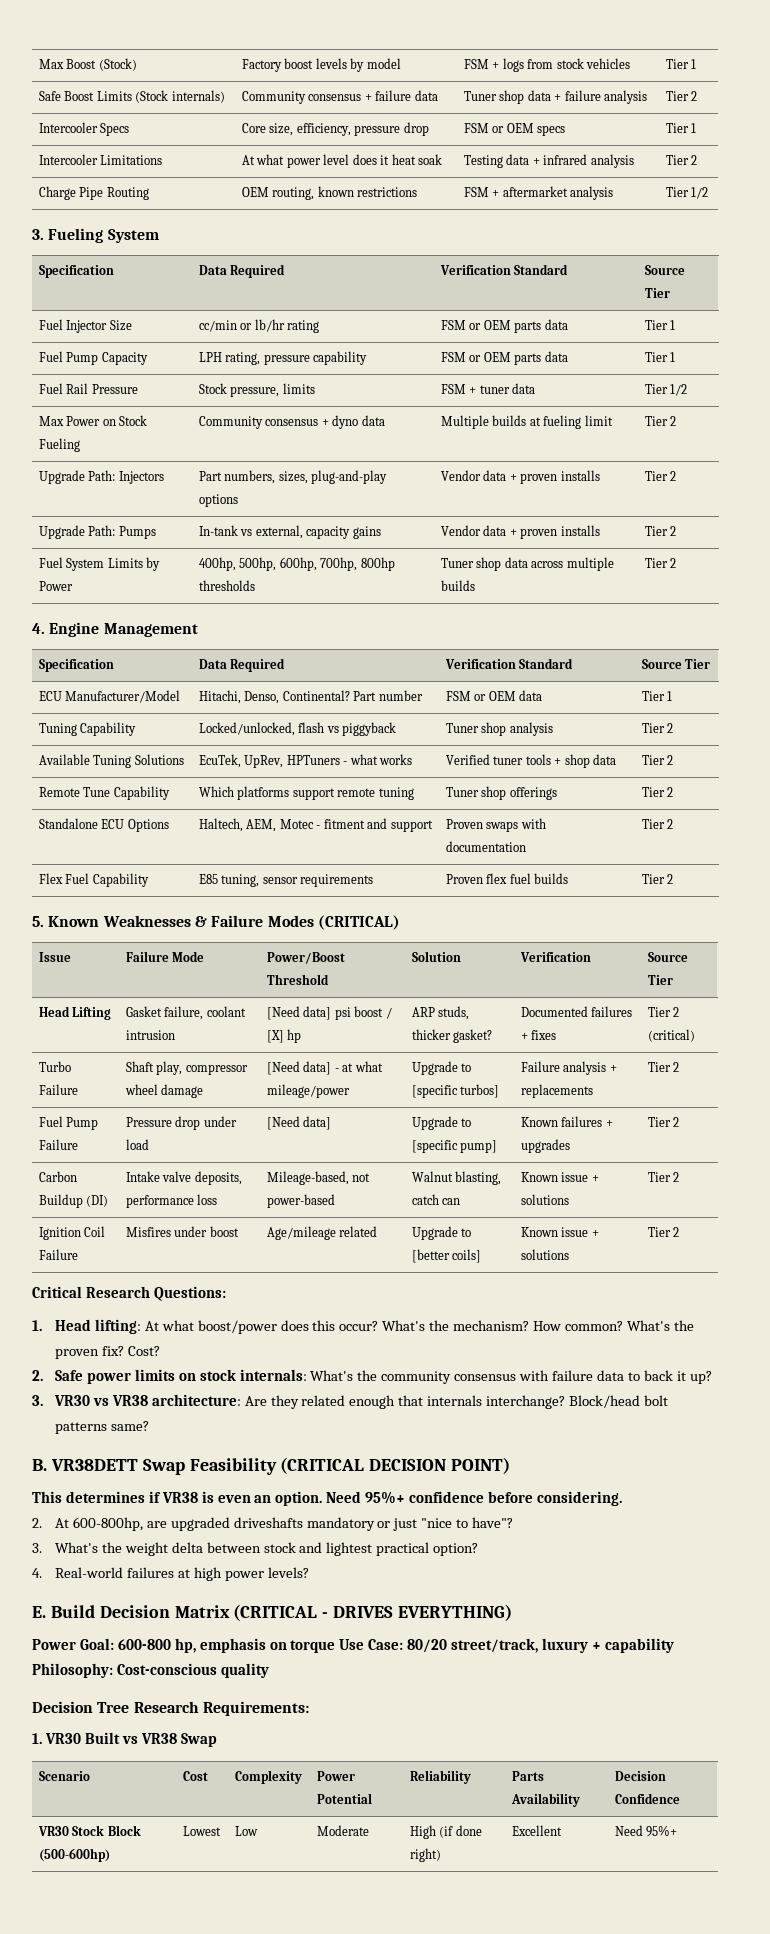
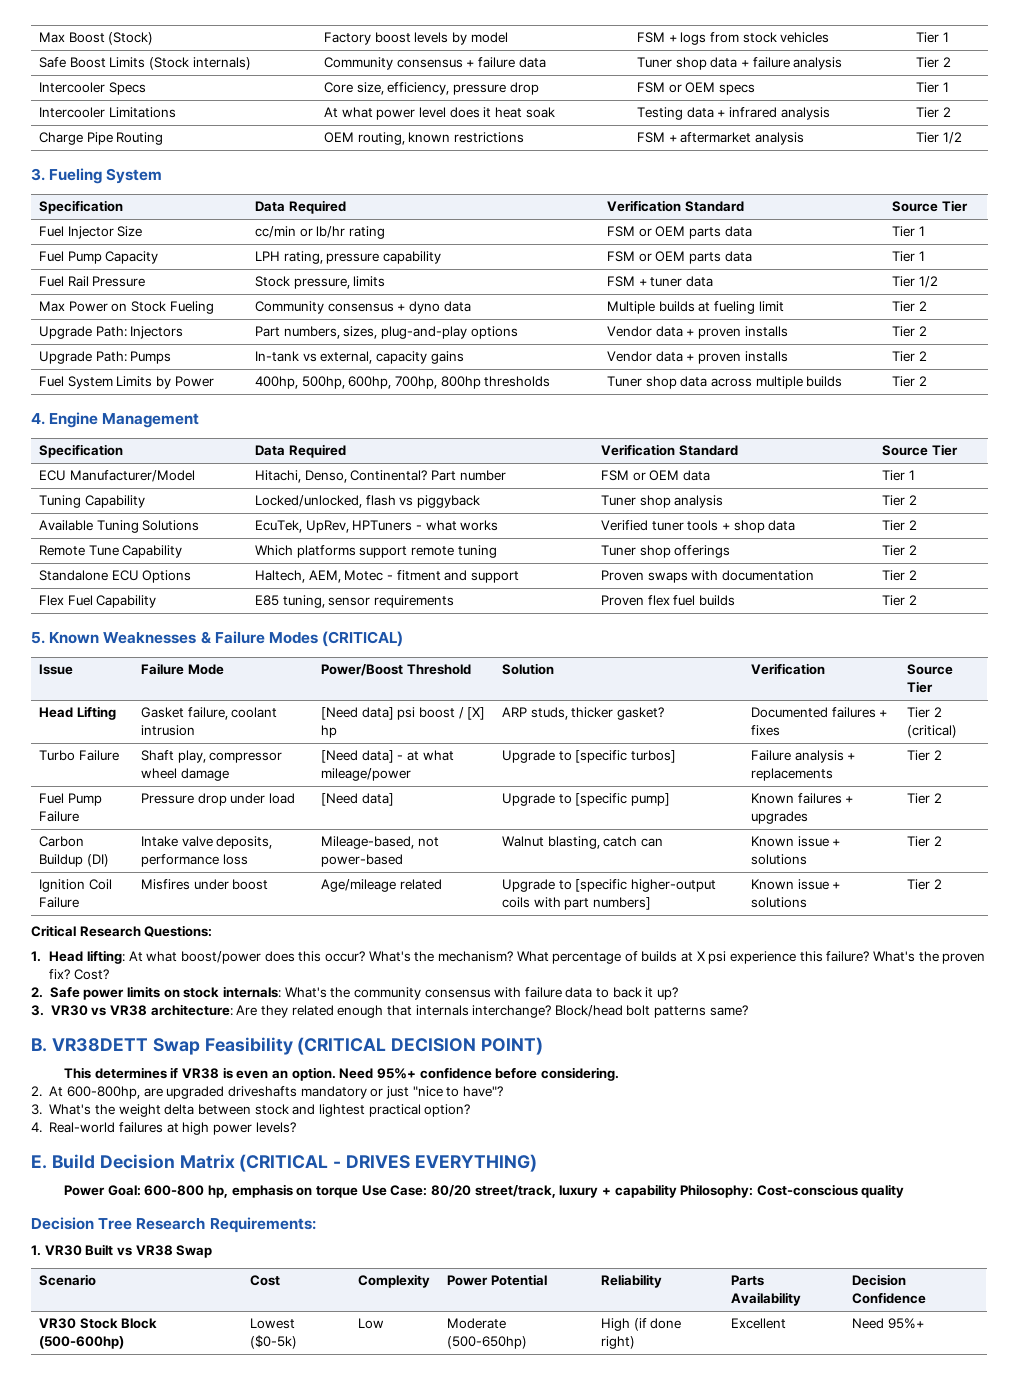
[411,1249,482,1263] [better coils] -> [575,879,717,892] [502,897,652,910] [specific higher-output coils with part numbers]
[533,1321,623,1331] How common? -> [516,951,870,964] What percentage of builds at X psi experience this failure?
(221, 1831) none -> [250,1335,298,1349] ($0-5k)
(369, 1830) none -> [447,1336,528,1349] (500-650hp)

